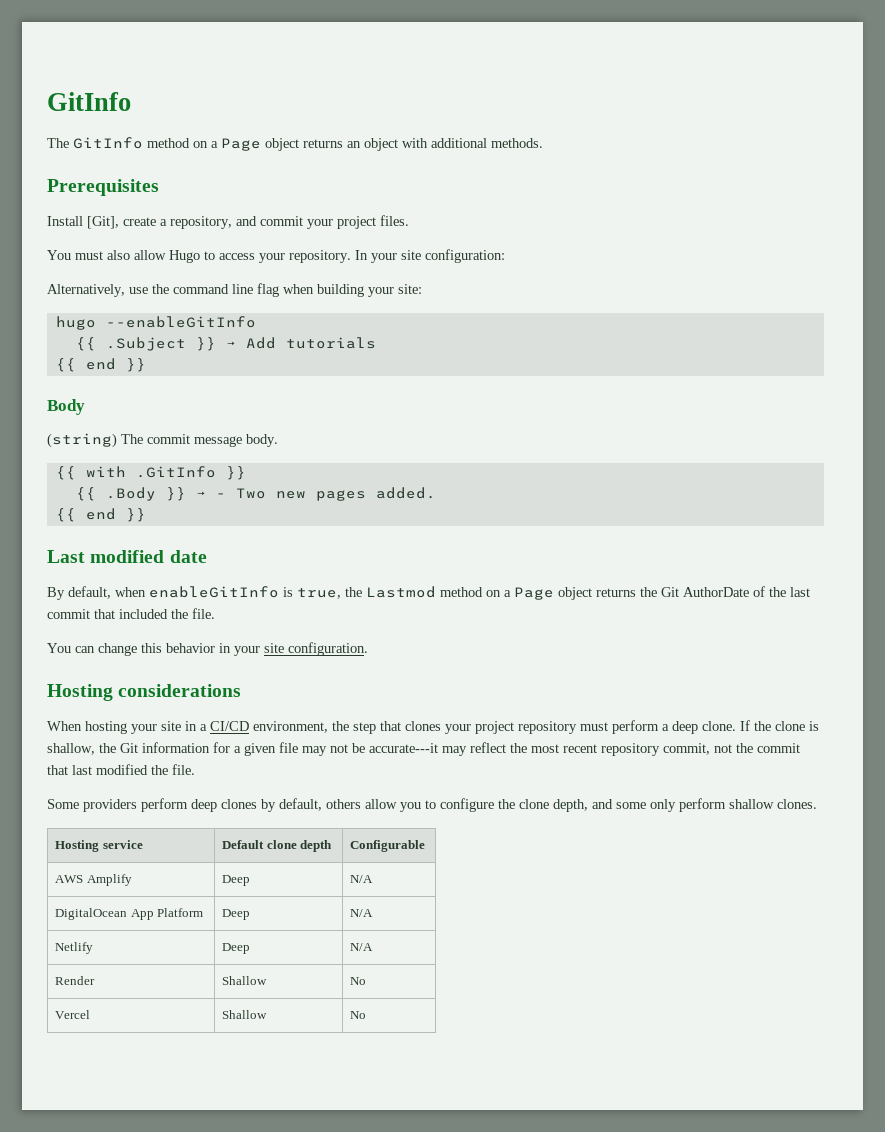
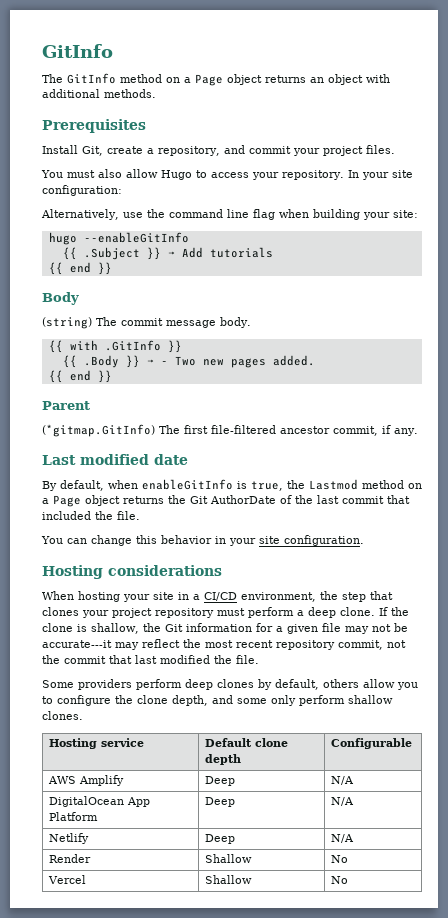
[87,216,119,229] [Git], -> [82,146,103,156] Git,
(146, 515) none -> [42,401,90,410] [42,424,418,437] // Parent // (*gitmap.GitInfo) The first file-filtered ancestor commit, if any.

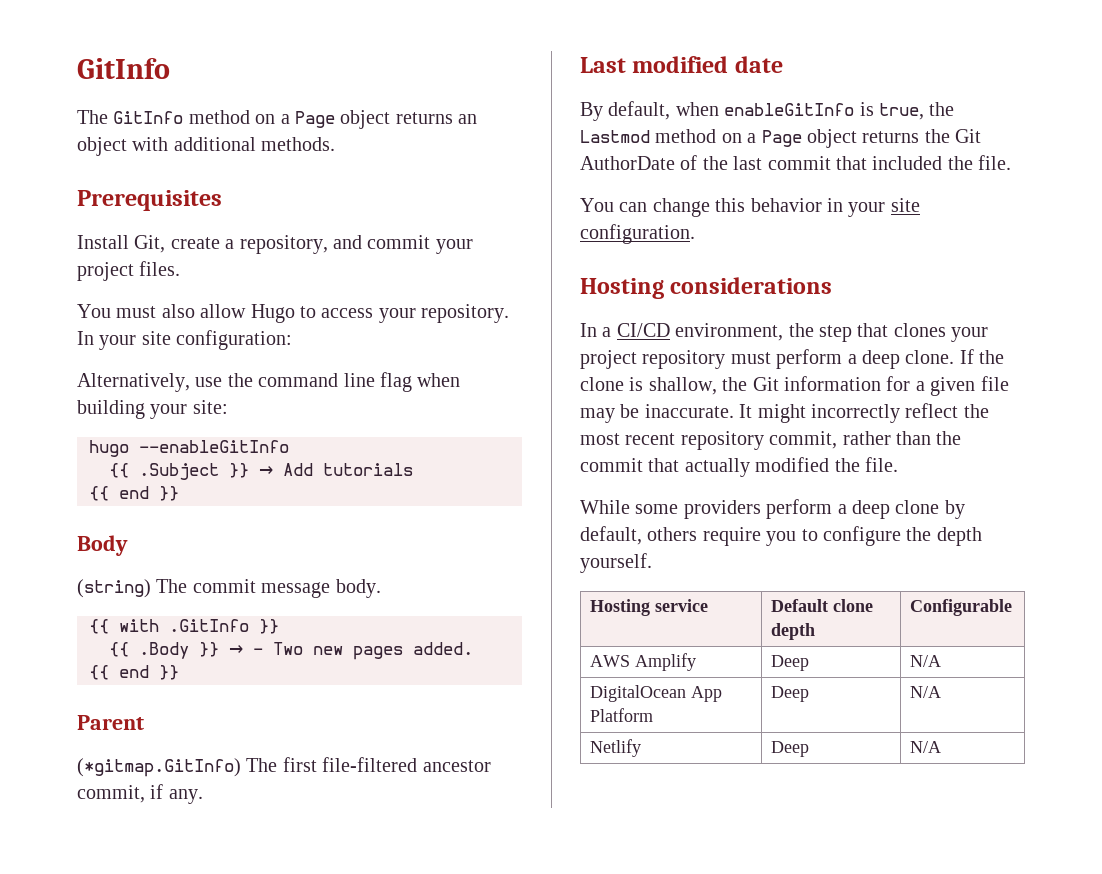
[42,591,189,602] When hosting your site in -> [580,323,597,337] In
[371,623,408,632] [42,640,139,650] not be accurate---it may -> [620,404,900,423] be inaccurate. It might incorrectly
[387,640,406,648] not -> [842,431,931,445] rather than
[135,655,157,664] last -> [684,458,750,477] actually
[42,679,254,690] Some providers perform deep clones -> [580,499,940,519] While some providers perform a deep clone
[363,679,395,688] allow -> [702,527,761,546] require
[137,695,393,706] [42,711,83,720] clone depth, and some only perform shallow clones. -> [936,527,982,546] [580,553,652,573] depth yourself.
[49,854,92,863] [205,854,253,863] [331,855,349,863] [48,875,87,884] [205,875,253,884] [331,876,349,884] // Render | Shallow | No // Vercel | Shallow | No -> (942, 747) none

